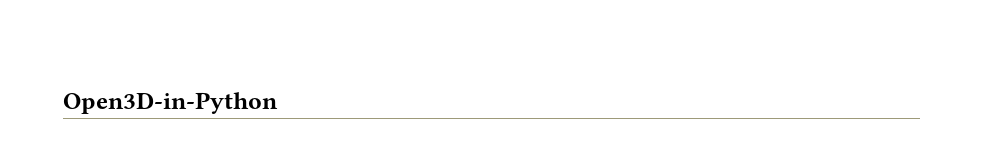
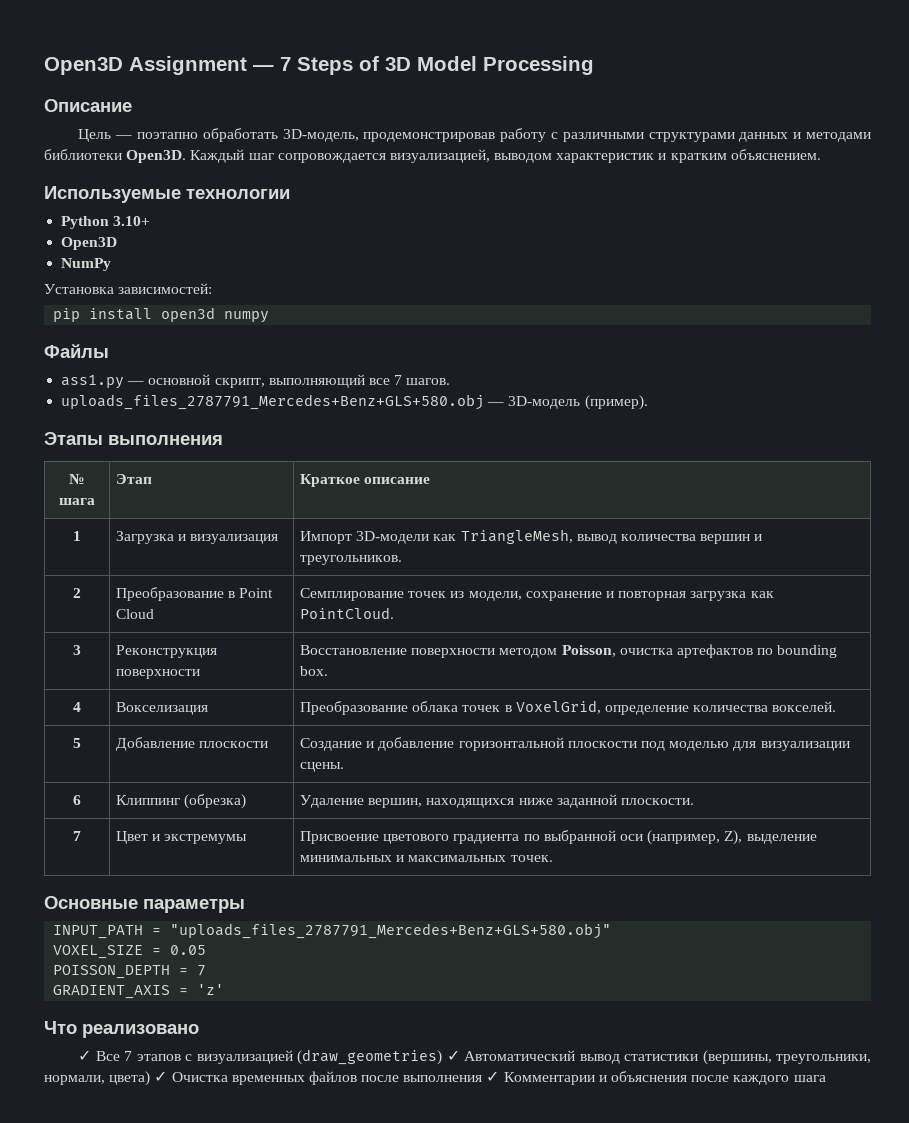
[63,92,278,114] Open3D-in-Python -> [44,56,594,75] [44,99,132,112] [78,128,872,142] [44,149,821,163] [44,186,290,203] [61,216,151,229] [61,237,118,250] [61,258,112,271] [44,283,213,294] [53,307,270,323] [44,344,109,358] [61,374,451,389] [61,394,648,410] [44,432,223,445] [69,473,85,484] [59,498,95,505] [116,474,153,484] [300,474,431,487] [73,531,81,541] [116,531,279,544] [300,529,763,544] [300,555,403,565] [73,588,81,598] [116,587,274,601] [116,609,155,619] [300,588,774,601] [300,607,395,619] [73,645,81,655] [116,645,218,658] [116,669,201,679] [300,644,838,658] [300,666,329,676] [73,702,81,712] [116,702,209,715] [300,700,837,715] [73,738,81,748] [116,737,269,751] [300,737,850,751] [300,762,345,772] [73,795,81,805] [116,794,247,809] [300,794,694,808] [73,831,81,841] [116,831,248,844] [300,830,817,845] [300,855,553,862] [44,896,245,913] [53,923,612,939] [53,945,207,959] [53,965,207,979] [53,984,225,999] [44,1021,199,1038] [78,1049,871,1065] [44,1071,826,1086] Open3D Assignment — 7 Steps of 3D Model Processing // Описание // Цель — поэтапно обработать 3D-модель, продемонстрировав работу с различными структурами данных и методами библиотеки Open3D. Каждый шаг сопровождается визуализацией, выводом характеристик и кратким объяснением. // Используемые технологии // Python 3.10+ // Open3D // NumPy // Установка зависимостей: // pip install open3d numpy // Файлы // ass1.py — основной скрипт, выполняющий все 7 шагов. // uploads_files_2787791_Mercedes+Benz+GLS+580.obj — 3D-модель (пример). // Этапы выполнения // № шага | Этап | Краткое описание // 1 | Загрузка и визуализация | Импорт 3D-модели как TriangleMesh, вывод количества вершин и треугольников. // 2 | Преобразование в Point Cloud | Семплирование точек из модели, сохранение и повторная загрузка как PointCloud. // 3 | Реконструкция поверхности | Восстановление поверхности методом Poisson, очистка артефактов по bounding box. // 4 | Вокселизация | Преобразование облака точек в VoxelGrid, определение количества вокселей. // 5 | Добавление плоскости | Создание и добавление горизонтальной плоскости под моделью для визуализации сцены. // 6 | Клиппинг (обрезка) | Удаление вершин, находящихся ниже заданной плоскости. // 7 | Цвет и экстремумы | Присвоение цветового градиента по выбранной оси (например, Z), выделение минимальных и максимальных точек. // Основные параметры // INPUT_PATH = "uploads_files_2787791_Mercedes+Benz+GLS+580.obj" // VOXEL_SIZE = 0.05 // POISSON_DEPTH = 7 // GRADIENT_AXIS = 'z' // Что реализовано // ✓ Все 7 этапов с визуализацией (draw_geometries) ✓ Автоматический вывод статистики (вершины, треугольники, нормали, цвета) ✓ Очистка временных файлов после выполнения ✓ Комментарии и объяснения после каждого шага

